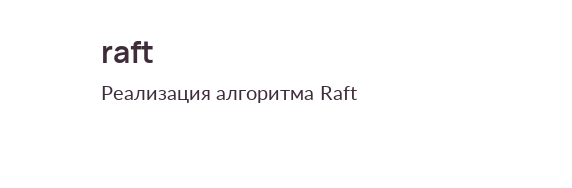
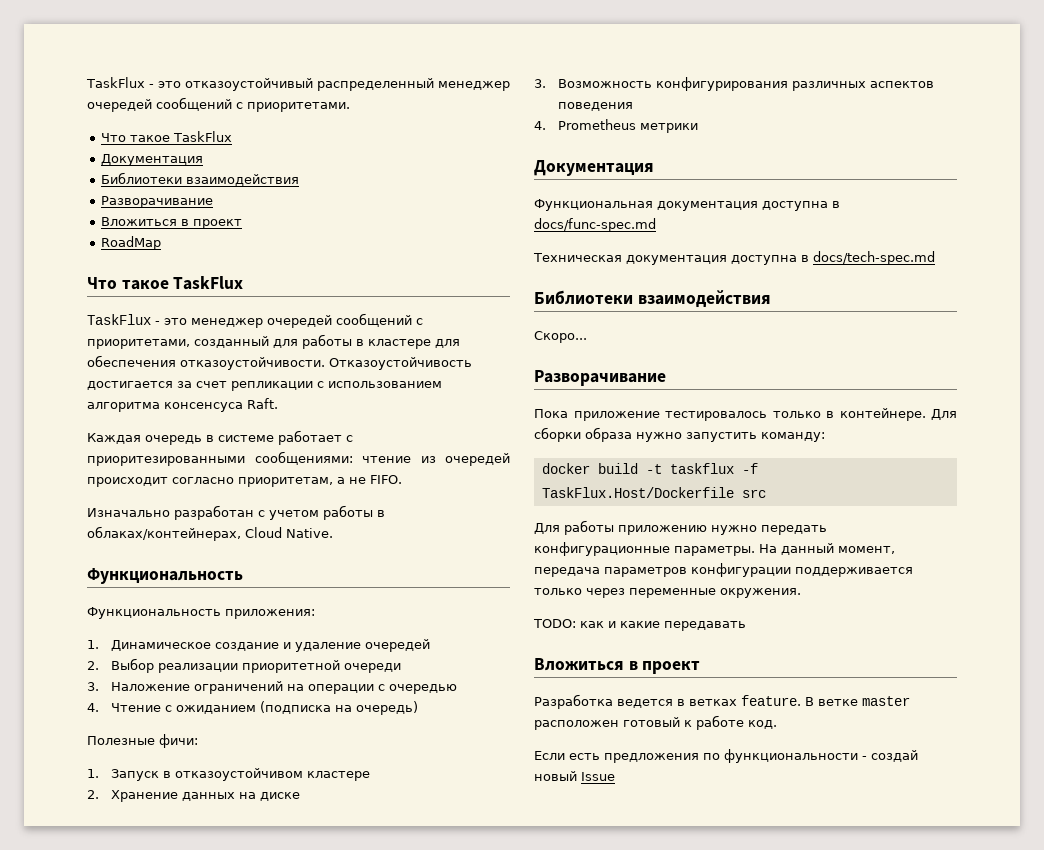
[101,41,154,63] [101,86,357,103] raft // Реализация алгоритма Raft -> [86,77,510,91] [87,97,350,112] [100,131,232,142] [100,154,203,166] [100,172,299,186] [100,196,213,208] [100,217,242,229] [100,236,161,250] [87,276,244,290] [87,313,423,328] [87,334,460,349] [87,355,472,370] [87,381,442,391] [87,398,278,412] [87,430,353,445] [87,451,510,466] [87,475,402,487] [87,505,385,520] [87,526,333,541] [87,568,243,584] [87,607,315,619] [87,639,431,652] [87,658,402,673] [87,681,458,694] [87,701,419,715] [87,734,198,748] [87,768,371,781] [87,790,301,802] [534,77,935,91] [558,102,634,111] [534,119,699,133] [534,160,654,176] [534,199,840,211] [534,218,656,232] [533,251,935,265] [534,290,771,308] [534,331,587,343] [534,370,666,386] [534,408,957,421] [534,427,825,442] [541,463,758,474] [541,487,766,498] [534,520,827,535] [534,542,895,556] [534,563,913,577] [534,588,801,598] [533,619,746,631] [534,658,701,674] [534,694,910,709] [534,715,777,730] [534,749,918,763] [534,771,615,781] TaskFlux - это отказоустойчивый распределенный менеджер очередей сообщений с приоритетами. // Что такое TaskFlux // Документация // Библиотеки взаимодействия // Разворачивание // Вложиться в проект // RoadMap // Что такое TaskFlux // TaskFlux - это менеджер очередей сообщений с приоритетами, созданный для работы в кластере для обеспечения отказоустойчивости. Отказоустойчивость достигается за счет репликации с использованием алгоритма консенсуса Raft. // Каждая очередь в системе работает с приоритезированными сообщениями: чтение из очередей происходит согласно приоритетам, а не FIFO. // Изначально разработан с учетом работы в облаках/контейнерах, Cloud Native. // Функциональность // Функциональность приложения: // 1. Динамическое создание и удаление очередей // 2. Выбор реализации приоритетной очереди // 3. Наложение ограничений на операции с очередью // 4. Чтение с ожиданием (подписка на очередь) // Полезные фичи: // 1. Запуск в отказоустойчивом кластере // 2. Хранение данных на диске // 3. Возможность конфигурирования различных аспектов поведения // 4. Prometheus метрики // Документация // Функциональная документация доступна в docs/func-spec.md // Техническая документация доступна в docs/tech-spec.md // Библиотеки взаимодействия // Скоро... // Разворачивание // Пока приложение тестировалось только в контейнере. Для сборки образа нужно запустить команду: // docker build -t taskflux -f TaskFlux.Host/Dockerfile src // Для работы приложению нужно передать конфигурационные параметры. На данный момент, передача параметров конфигурации поддерживается только через переменные окружения. // TODO: как и какие передавать // Вложиться в проект // Разработка ведется в ветках feature. В ветке master расположен готовый к работе код. // Если есть предложения по функциональности - создай новый Issue

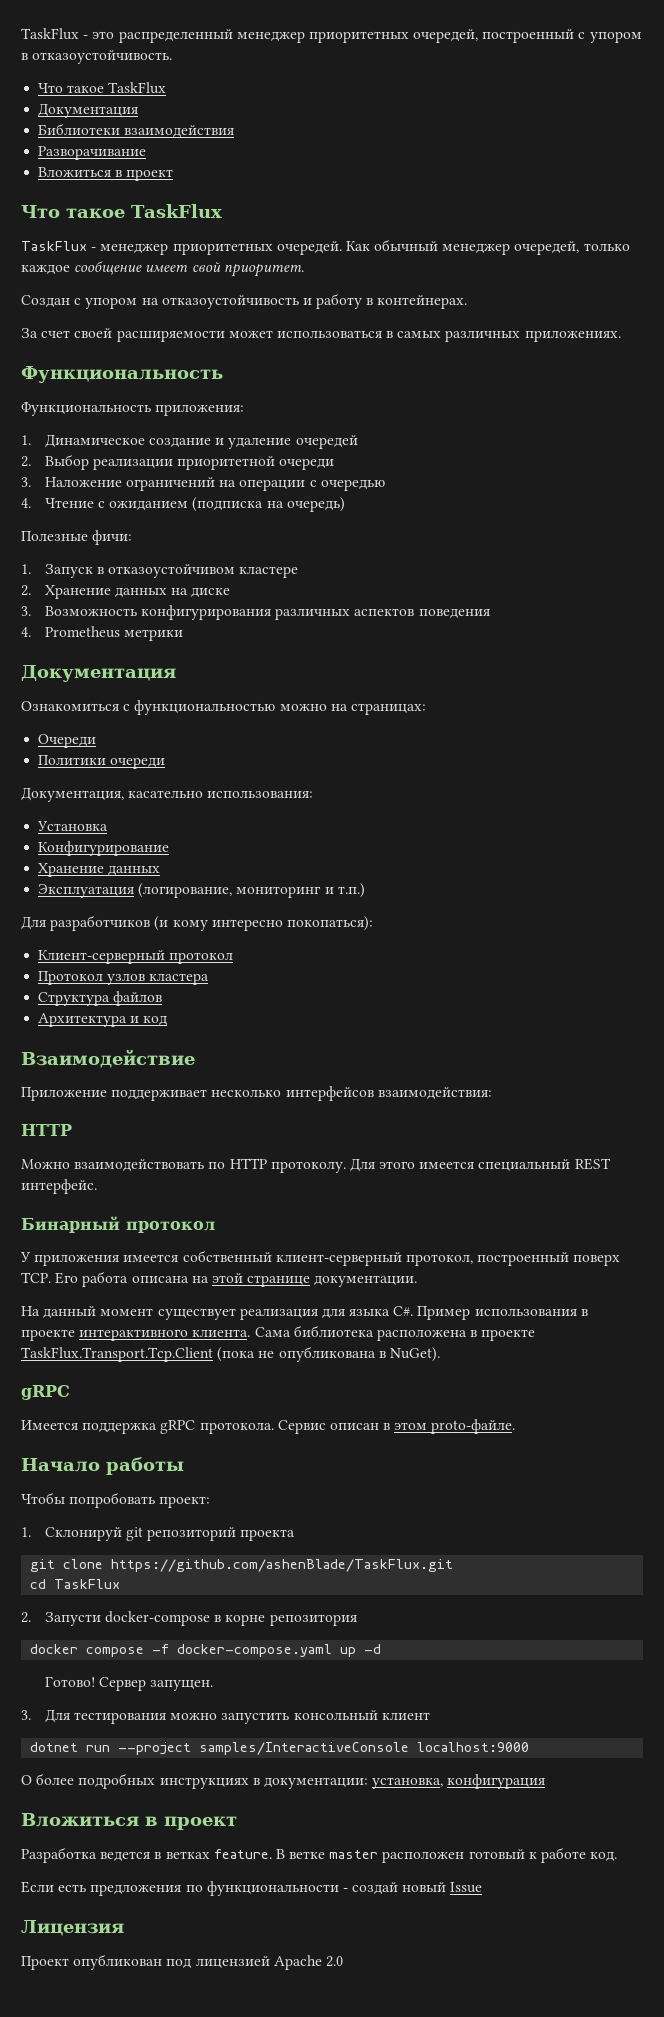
[86,77,313,91] TaskFlux - это отказоустойчивый -> [21,28,115,40] TaskFlux - это
[87,97,350,112] очередей сообщений с приоритетами. -> [308,29,642,43] [21,50,173,64] приоритетных очередей, построенный с упором в отказоустойчивость.
[100,236,161,250] // RoadMap -> (174, 175) none
[164,313,423,328] [87,334,460,349] [87,355,472,370] [87,381,442,391] [87,398,278,412] [87,430,353,445] [87,451,510,466] [87,475,402,487] [87,505,385,520] [87,526,333,541] это менеджер очередей сообщений с приоритетами, созданный для работы в кластере для обеспечения отказоустойчивости. Отказоустойчивость достигается за счет репликации с использованием алгоритма консенсуса Raft. // Каждая очередь в системе работает с приоритезированными сообщениями: чтение из очередей происходит согласно приоритетам, а не FIFO. // Изначально разработан с учетом работы в облаках/контейнерах, Cloud Native. -> [100,239,630,255] [21,261,304,277] [21,293,468,309] [21,328,621,342] менеджер приоритетных очередей. Как обычный менеджер очередей, только каждое сообщение имеет свой приоритет. // Создан с упором на отказоустойчивость и работу в контейнерах. // За счет своей расширяемости может использоваться в самых различных приложениях.
[534,199,840,211] [534,218,656,232] [533,251,935,265] [534,290,771,308] [534,331,587,343] [534,370,666,386] [534,408,957,421] [534,427,825,442] [541,463,758,474] [541,487,766,498] [534,520,827,535] [534,542,895,556] [534,563,913,577] [534,588,801,598] [533,619,746,631] Функциональная документация доступна в docs/func-spec.md // Техническая документация доступна в docs/tech-spec.md // Библиотеки взаимодействия // Скоро... // Разворачивание // Пока приложение тестировалось только в контейнере. Для сборки образа нужно запустить команду: // docker build -t taskflux -f TaskFlux.Host/Dockerfile src // Для работы приложению нужно передать конфигурационные параметры. На данный момент, передача параметров конфигурации поддерживается только через переменные окружения. // TODO: как и какие передавать -> [21,700,426,715] [38,734,97,748] [38,755,166,769] [21,787,314,802] [37,821,109,831] [38,841,170,856] [38,863,161,877] [38,883,365,898] [21,915,373,931] [38,950,234,964] [38,971,210,985] [38,991,163,1006] [38,1013,168,1027] [21,1049,195,1068] [21,1086,492,1101] [21,1124,72,1136] [21,1158,611,1173] [21,1179,97,1194] [21,1216,215,1233] [20,1250,621,1266] [21,1271,418,1287] [21,1306,588,1320] [21,1325,536,1341] [21,1346,440,1362] [21,1385,70,1400] [21,1419,516,1434] [21,1457,184,1475] [21,1492,211,1508] [21,1527,296,1541] [30,1559,454,1572] [30,1579,121,1589] [21,1611,357,1626] [30,1644,382,1657] [44,1677,214,1691] [21,1709,430,1724] [30,1742,530,1755] [21,1773,546,1789] Ознакомиться с функциональностью можно на страницах: // Очереди // Политики очереди // Документация, касательно использования: // Установка // Конфигурирование // Хранение данных // Эксплуатация (логирование, мониторинг и т.п.) // Для разработчиков (и кому интересно покопаться): // Клиент-серверный протокол // Протокол узлов кластера // Структура файлов // Архитектура и код // Взаимодействие // Приложение поддерживает несколько интерфейсов взаимодействия: // HTTP // Можно взаимодействовать по HTTP протоколу. Для этого имеется специальный REST интерфейс. // Бинарный протокол // У приложения имеется собственный клиент-серверный протокол, построенный поверх TCP. Его работа описана на этой странице документации. // На данный момент существует реализация для языка C#. Пример использования в проекте интерактивного клиента. Сама библиотека расположена в проекте TaskFlux.Transport.Tcp.Client (пока не опубликована в NuGet). // gRPC // Имеется поддержка gRPC протокола. Сервис описан в этом proto-файле. // Начало работы // Чтобы попробовать проект: // 1. Склонируй git репозиторий проекта // git clone https://github.com/ashenBlade/TaskFlux.git // cd TaskFlux // 2. Запусти docker-compose в корне репозитория // docker compose -f docker-compose.yaml up -d // Готово! Сервер запущен. // 3. Для тестирования можно запустить консольный клиент // dotnet run --project samples/InteractiveConsole localhost:9000 // О более подробных инструкциях в документации: установка, конфигурация
(615, 776) none -> [21,1920,124,1936] [21,1954,343,1970] // Лицензия // Проект опубликован под лицензией Apache 2.0

